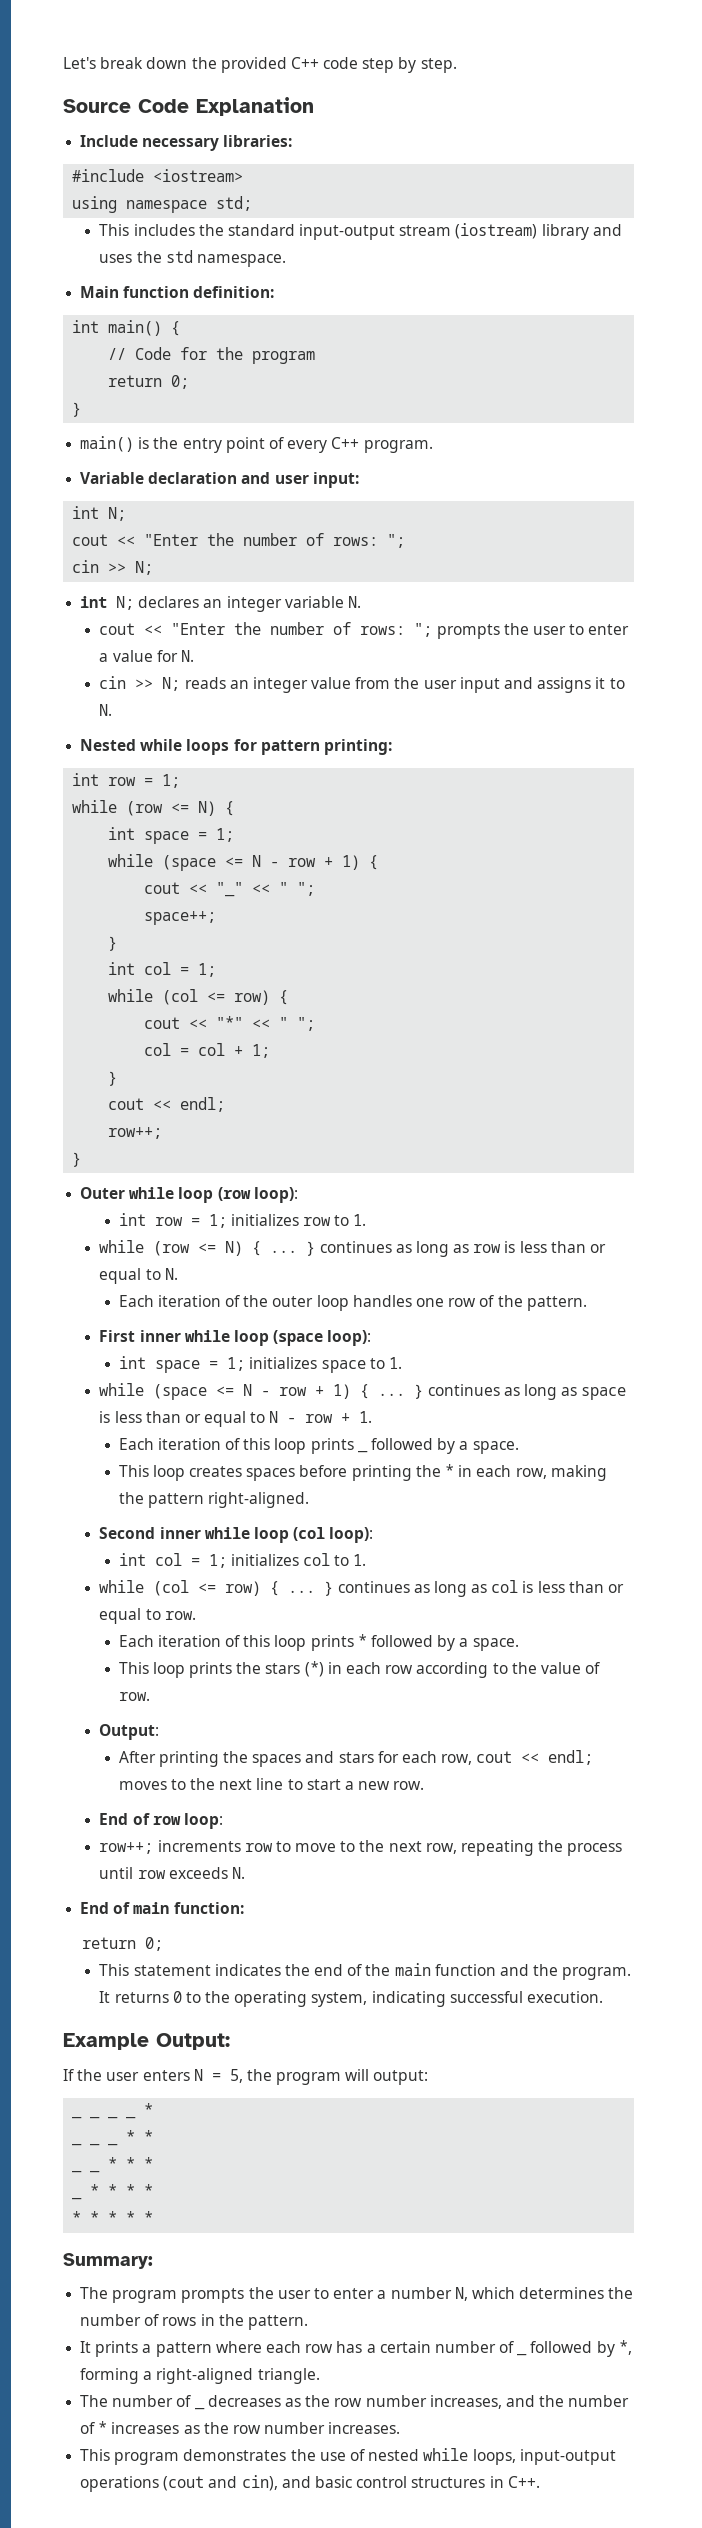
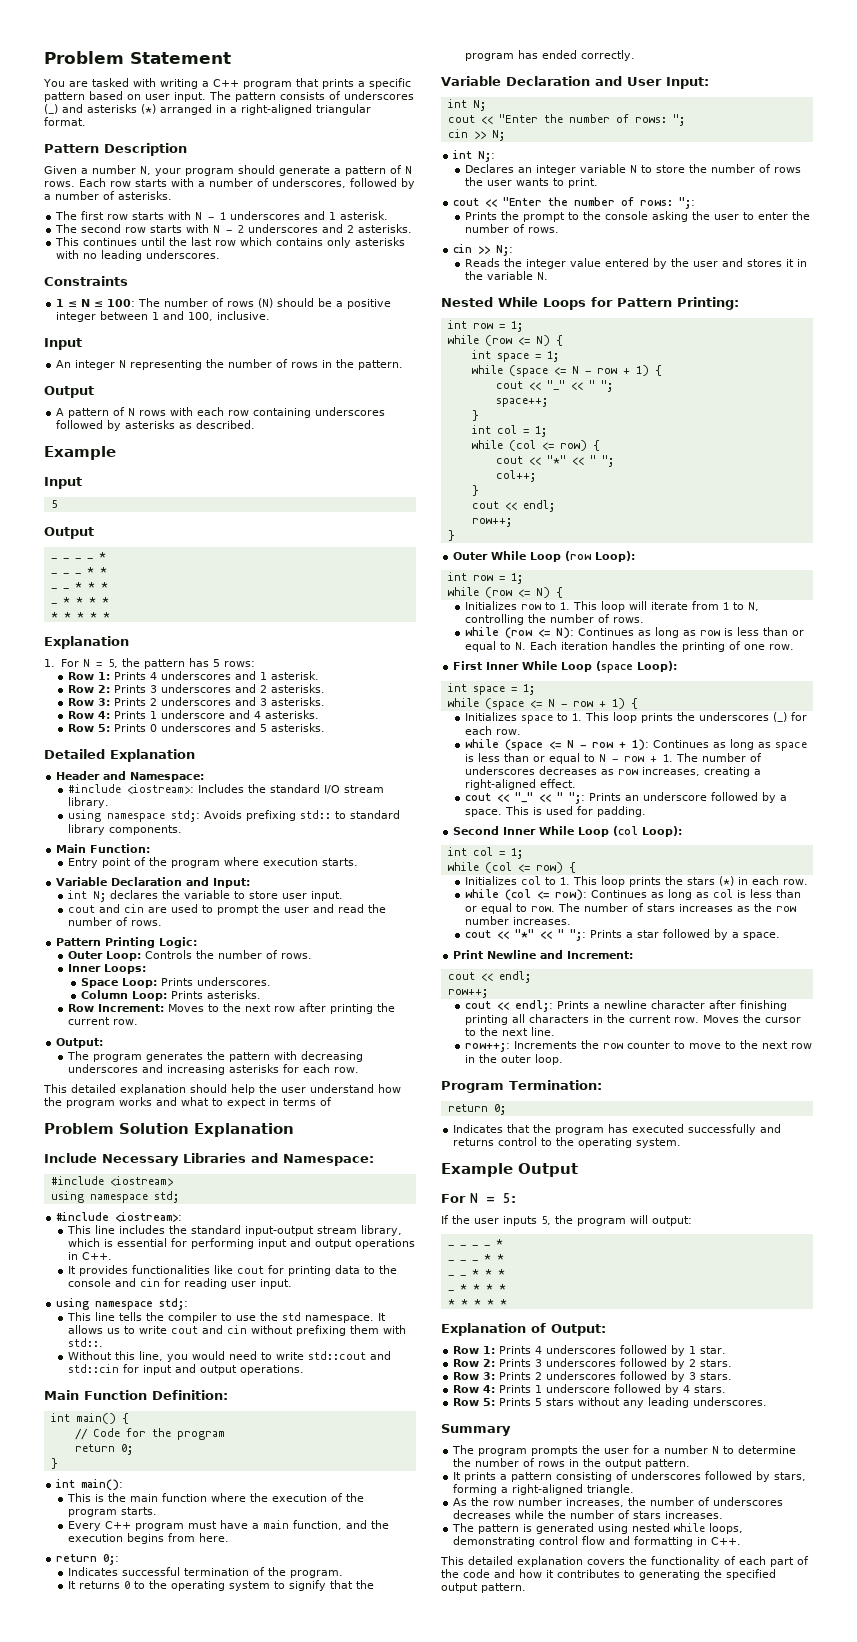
[63,57,457,73] [63,97,314,116] [80,135,293,151] Let's break down the provided C++ code step by step. // Source Code Explanation // Include necessary libraries: -> [44,51,231,64] [43,78,411,89] [44,91,414,102] [44,104,371,115] [44,117,86,126] [44,143,187,156] [44,165,412,176] [44,178,415,189] [44,191,172,200] [55,211,389,220] [55,224,413,233] [55,237,406,248] [56,250,221,261] [44,276,128,286] [56,298,392,309] [56,311,271,322] [44,338,82,350] [56,359,404,370] [44,386,94,398] [56,407,386,418] [56,420,256,431] [44,446,116,460] [44,477,82,489] [50,500,57,508] [44,527,94,539] [50,558,93,559] [98,552,106,558] [50,573,81,574] [86,567,107,573] [50,588,69,589] [74,582,108,588] [50,603,57,604] [62,597,109,603] [50,612,110,618] [44,636,129,649] [44,658,255,669] [68,671,320,680] [68,684,326,693] [68,697,326,706] [68,710,320,719] [68,723,326,732] [44,749,195,762] [56,771,205,782] [68,784,385,794] [68,797,110,808] [68,810,401,822] [68,824,183,835] [56,844,151,853] [68,857,359,868] [56,877,251,888] [68,890,344,902] [68,904,387,915] [68,917,163,926] [56,937,198,948] [68,950,313,961] [68,964,147,974] [80,977,271,988] [80,990,261,1001] [68,1003,396,1014] [68,1017,139,1025] [56,1038,104,1048] [67,1051,364,1062] [68,1064,360,1075] [43,1084,401,1095] [44,1097,332,1108] [44,1123,294,1137] [44,1153,374,1166] Problem Statement // You are tasked with writing a C++ program that prints a specific pattern based on user input. The pattern consists of underscores (_) and asterisks (*) arranged in a right-aligned triangular format. // Pattern Description // Given a number N, your program should generate a pattern of N rows. Each row starts with a number of underscores, followed by a number of asterisks. // The first row starts with N - 1 underscores and 1 asterisk. // The second row starts with N - 2 underscores and 2 asterisks. // This continues until the last row which contains only asterisks with no leading underscores. // Constraints // 1 ≤ N ≤ 100: The number of rows (N) should be a positive integer between 1 and 100, inclusive. // Input // An integer N representing the number of rows in the pattern. // Output // A pattern of N rows with each row containing underscores followed by asterisks as described. // Example // Input // 5 // Output // _ _ _ _ * // _ _ _ * * // _ _ * * * // _ * * * * // * * * * * // Explanation // 1. For N = 5, the pattern has 5 rows: // Row 1: Prints 4 underscores and 1 asterisk. // Row 2: Prints 3 underscores and 2 asterisks. // Row 3: Prints 2 underscores and 3 asterisks. // Row 4: Prints 1 underscore and 4 asterisks. // Row 5: Prints 0 underscores and 5 asterisks. // Detailed Explanation // Header and Namespace: // #include <iostream>: Includes the standard I/O stream library. // using namespace std;: Avoids prefixing std:: to standard library components. // Main Function: // Entry point of the program where execution starts. // Variable Declaration and Input: // int N; declares the variable to store user input. // cout and cin are used to prompt the user and read the number of rows. // Pattern Printing Logic: // Outer Loop: Controls the number of rows. // Inner Loops: // Space Loop: Prints underscores. // Column Loop: Prints asterisks. // Row Increment: Moves to the next row after printing the current row. // Output: // The program generates the pattern with decreasing underscores and increasing asterisks for each row. // This detailed explanation should help the user understand how the program works and what to expect in terms of // Problem Solution Explanation // Include Necessary Libraries and Namespace:
[99,224,130,236] // This -> [56,1212,183,1222] [67,1225,116,1234] // #include <iostream>: // This line
[455,223,622,240] [99,250,286,267] [80,286,275,298] (iostream) library and uses the std namespace. // Main function definition: -> [361,1225,403,1236] [68,1238,416,1249] [68,1252,113,1260] [68,1265,398,1276] [68,1278,293,1289] [56,1298,189,1310] [67,1312,387,1323] [68,1325,407,1336] [68,1338,104,1347] [68,1351,392,1362] [68,1364,305,1375] [44,1390,228,1400] library, which is essential for performing input and output operations in C++. // It provides functionalities like cout for printing data to the console and cin for reading user input. // using namespace std;: // This line tells the compiler to use the std namespace. It allows us to write cout and cin without prefixing them with std::. // Without this line, you would need to write std::cout and std::cin for input and output operations. // Main Function Definition:
[80,436,433,453] [80,472,359,488] main() is the entry point of every C++ program. // Variable declaration and user input: -> [56,1479,124,1491] [67,1493,365,1502] [68,1507,158,1517] [68,1520,390,1531] [68,1533,230,1544] [56,1554,120,1565] [68,1567,344,1578] [68,1580,375,1591] [465,50,636,61] [441,76,709,89] int main(): // This is the main function where the execution of the program starts. // Every C++ program must have a main function, and the execution begins from here. // return 0;: // Indicates successful termination of the program. // It returns 0 to the operating system to signify that the program has ended correctly. // Variable Declaration and User Input:
[116,596,200,610] N; declares -> [478,151,496,162] [465,164,515,173] N;: // Declares
[347,596,361,608] [99,622,630,639] [99,650,194,662] [99,676,625,693] [99,704,113,716] [80,739,392,755] N. // cout << "Enter the number of rows: "; prompts the user to enter a value for N. // cin >> N; reads an integer value from the user input and assigns it to N. // Nested while loops for pattern printing: -> [630,164,802,173] [465,177,599,188] [453,197,696,209] [465,211,811,222] [465,224,560,233] [453,244,514,256] [465,258,808,269] [465,271,549,280] [441,297,739,310] N to store the number of rows the user wants to print. // cout << "Enter the number of rows: ";: // Prints the prompt to the console asking the user to enter the number of rows. // cin >> N;: // Reads the integer value entered by the user and stores it in the variable N. // Nested While Loops for Pattern Printing:
[144,1043,271,1058] col = col + 1; -> [495,470,536,482] col++;
[129,1187,298,1203] [118,1213,367,1228] [99,1240,392,1256] while loop (row loop): // int row = 1; initializes row to 1. // while (row <= N) { ... } continues -> [491,551,636,562] [447,572,523,584] [447,587,563,598] [465,601,760,612] [465,614,645,625] [465,627,635,639] While Loop (row Loop): // int row = 1; // while (row <= N) { // Initializes row to 1. This loop will iterate from 1 to N, controlling the number of rows. // while (row <= N): Continues
[118,1295,587,1311] [99,1330,372,1346] [118,1356,403,1373] [99,1383,500,1400] // Each iteration of the outer loop handles one row of the pattern. // First inner while loop (space loop): // int space = 1; initializes space to 1. // while (space <= N - row + 1) { ... } continues -> [530,641,795,652] [453,661,678,673] [447,683,535,695] [447,698,638,710] [465,712,808,724] [465,726,522,735] [465,739,710,751] Each iteration handles the printing of one row. // First Inner While Loop (space Loop): // int space = 1; // while (space <= N - row + 1) { // Initializes space to 1. This loop prints the underscores (_) for each row. // while (space <= N - row + 1): Continues
[118,1438,368,1454] [370,1438,519,1454] [118,1464,607,1481] [118,1492,310,1508] [99,1527,374,1543] [118,1553,367,1568] [99,1580,410,1596] // Each iteration of this loop prints _ followed by a space. // This loop creates spaces before printing the * in each row, making the pattern right-aligned. // Second inner while loop (col loop): // int col = 1; initializes col to 1. // while (col <= row) { ... } continues -> [676,753,763,762] [465,766,762,777] [465,779,577,790] [465,792,788,804] [465,806,647,817] [453,826,683,837] [447,847,523,859] [447,862,576,873] [465,876,809,887] [465,889,648,901] The number of underscores decreases as row increases, creating a right-aligned effect. // cout << "_" << " ";: Prints an underscore followed by a space. This is used for padding. // Second Inner While Loop (col Loop): // int col = 1; // while (col <= row) { // Initializes col to 1. This loop prints the stars (*) in each row. // while (col <= row): Continues
[118,1634,519,1651] [118,1661,601,1678] [118,1692,150,1701] [99,1724,160,1740] [118,1750,594,1767] [118,1778,425,1790] [99,1813,223,1829] [99,1840,273,1854] // Each iteration of this loop prints * followed by a space. // This loop prints the stars (*) in each row according to the value of row. // Output: // After printing the spaces and stars for each row, cout << endl; moves to the next line to start a new row. // End of row loop: // row++; increments row -> [558,903,797,912] [465,916,572,925] [465,929,781,941] [453,950,634,959] [447,971,531,983] [447,989,488,998] [465,1000,788,1012] [465,1014,802,1025] [465,1027,556,1036] [465,1040,671,1052] The number of stars increases as the row number increases. // cout << "*" << " ";: Prints a star followed by a space. // Print Newline and Increment: // cout << endl; // row++; // cout << endl;: Prints a newline character after finishing printing all characters in the current row. Moves the cursor to the next line. // row++;: Increments the row counter
[425,1840,623,1856] [99,1867,245,1879] [80,1902,244,1914] [82,1937,164,1951] [99,1963,632,1980] [99,1991,604,2007] [63,2033,230,2050] row, repeating the process until row exceeds N. // End of main function: // return 0; // This statement indicates the end of the main function and the program. It returns 0 to the operating system, indicating successful execution. // Example Output: -> [791,1043,813,1049] [465,1054,564,1065] [441,1080,602,1093] [447,1104,506,1115] [453,1124,782,1135] [453,1137,682,1148] [441,1163,578,1177] [441,1193,516,1203] row in the outer loop. // Program Termination: // return 0; // Indicates that the program has executed successfully and returns control to the operating system. // Example Output // For N = 5:
[142,2069,221,2081] enters N = -> [503,1216,537,1226] inputs
[63,2253,153,2269] Summary: -> [441,1323,606,1336] [453,1345,727,1356] [453,1358,733,1369] [453,1371,733,1382] [453,1384,727,1395] [453,1397,768,1408] [441,1424,511,1436] Explanation of Output: // Row 1: Prints 4 underscores followed by 1 star. // Row 2: Prints 3 underscores followed by 2 stars. // Row 3: Prints 2 underscores followed by 3 stars. // Row 4: Prints 1 underscore followed by 4 stars. // Row 5: Prints 5 stars without any leading underscores. // Summary
[313,2287,634,2301] [80,2314,244,2326] to enter a number N, which determines the number of rows in the -> [633,1445,797,1454] [453,1458,643,1469] for a number N to determine the number of rows in the output
[215,2341,515,2353] [517,2353,528,2356] [530,2340,632,2357] where each row has a certain number of _ followed by *, -> [556,1471,807,1482] consisting of underscores followed by stars,
[80,2395,192,2407] [194,2407,205,2410] [207,2395,301,2407] The number of _ decreases as -> [453,1498,468,1506] As
[505,2395,630,2407] [80,2421,401,2434] [80,2448,616,2465] [80,2475,540,2492] and the number of * increases as the row number increases. // This program demonstrates the use of nested while loops, input-output operations (cout and cin), and basic control structures in C++. -> [628,1497,784,1506] [453,1510,724,1519] [452,1523,744,1534] [453,1536,742,1547] [440,1556,809,1567] [441,1569,776,1580] [441,1583,526,1593] the number of underscores decreases while the number of stars increases. // The pattern is generated using nested while loops, demonstrating control flow and formatting in C++. // This detailed explanation covers the functionality of each part of the code and how it contributes to generating the specified output pattern.

